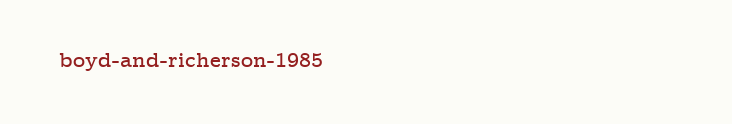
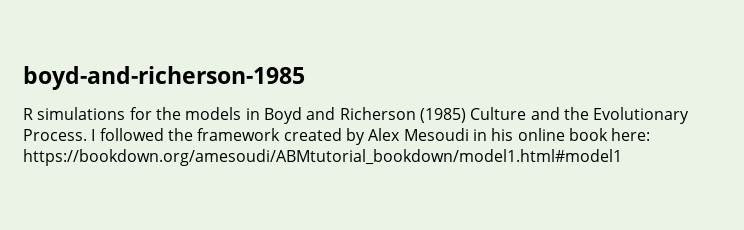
(323, 62) none -> [23,107,690,124] [23,128,651,145] [23,149,622,166] // R simulations for the models in Boyd and Richerson (1985) Culture and the Evolutionary Process. I followed the framework created by Alex Mesoudi in his online book here: https://bookdown.org/amesoudi/ABMtutorial_bookdown/model1.html#model1

